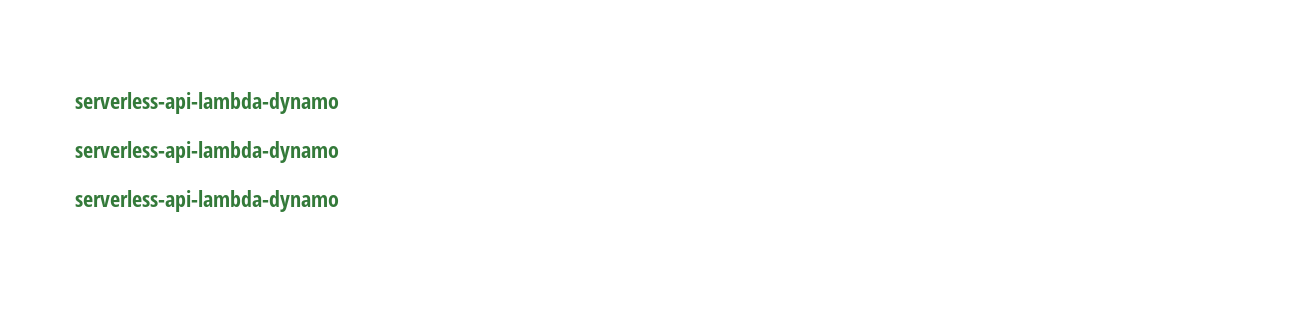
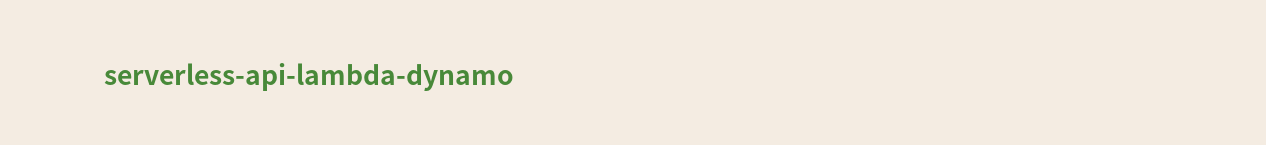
[75,92,339,114] [75,141,339,163] [75,190,339,212] serverless-api-lambda-dynamo // serverless-api-lambda-dynamo // serverless-api-lambda-dynamo -> [104,63,514,91] serverless-api-lambda-dynamo

